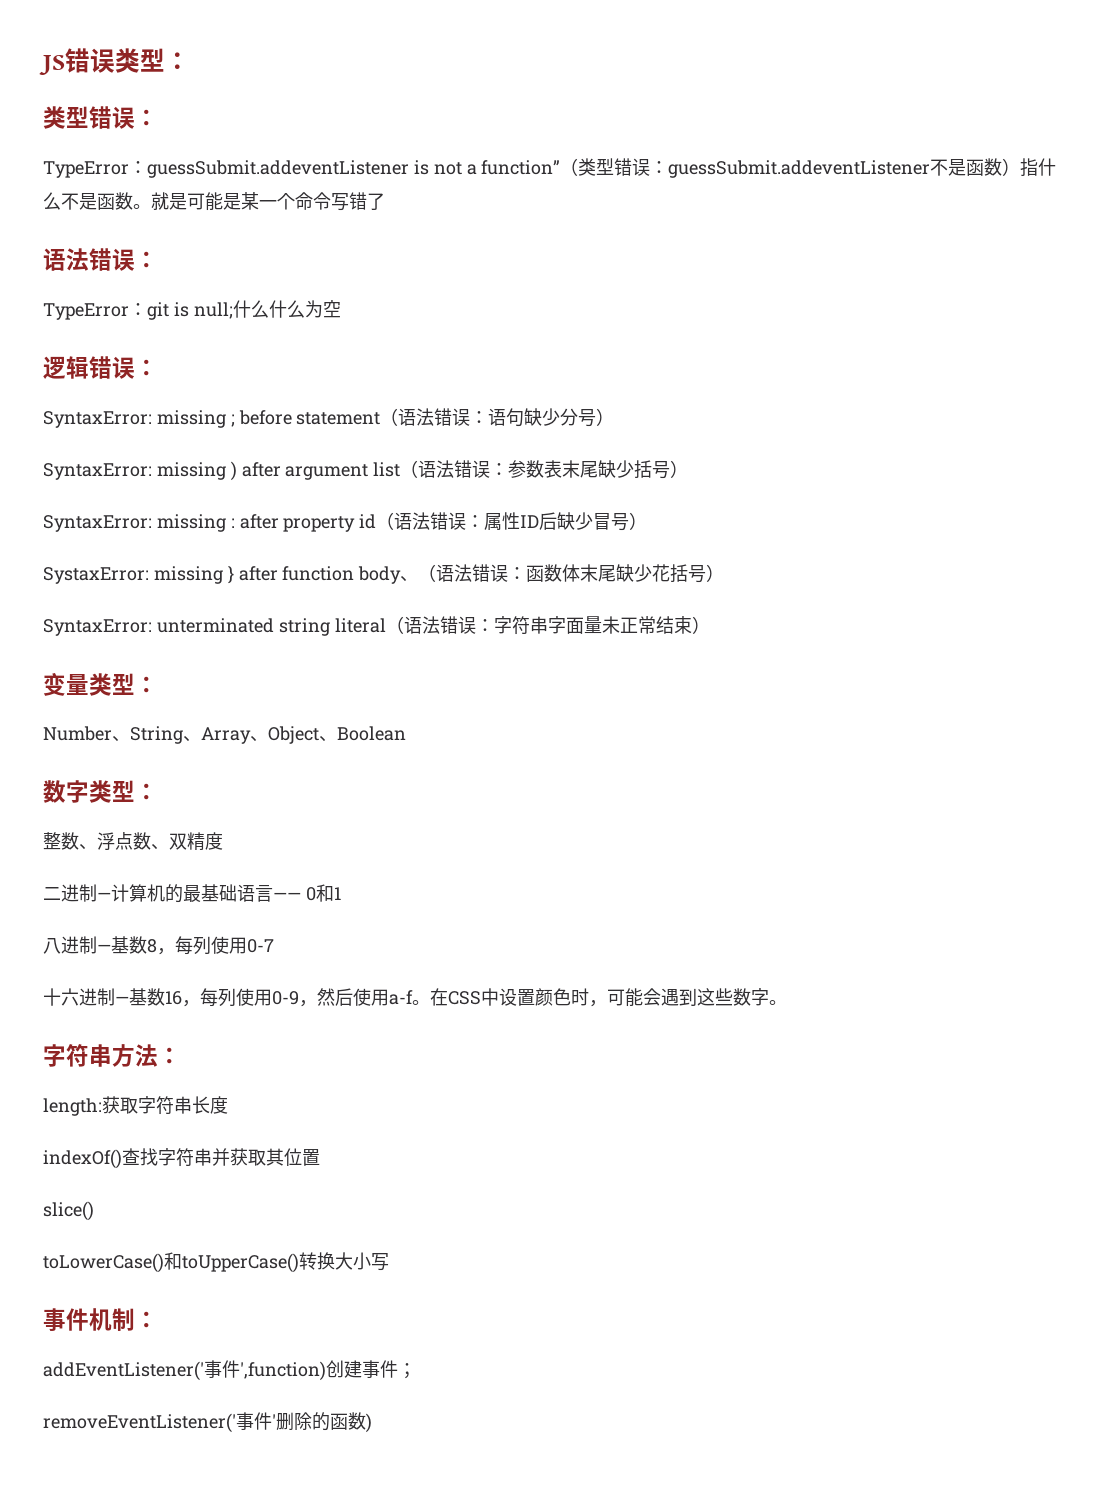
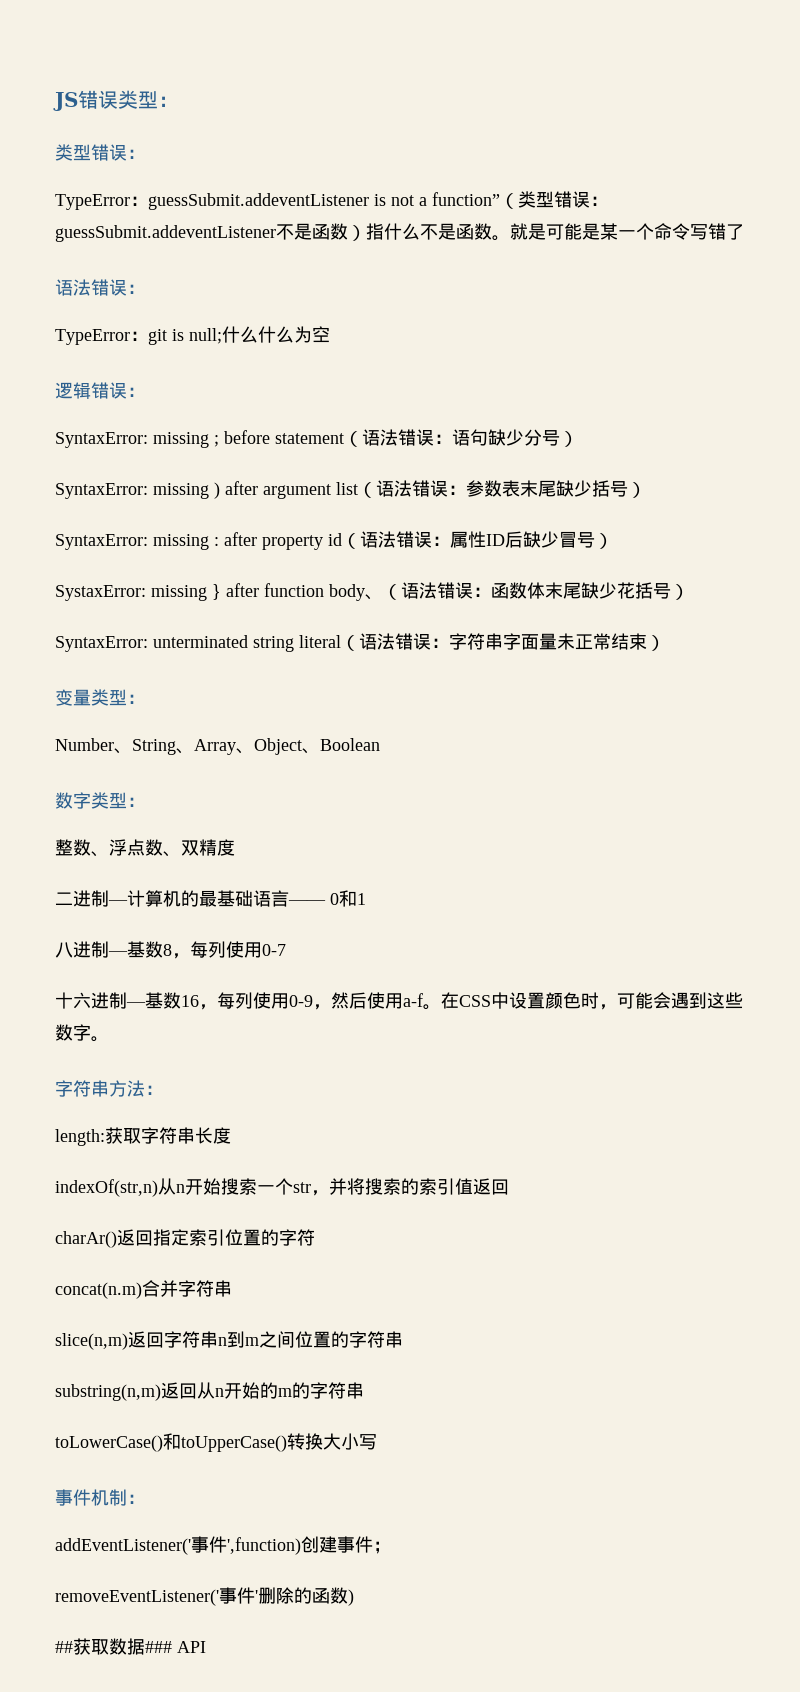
[43,1148,320,1169] [43,1201,94,1221] indexOf()查找字符串并获取其位置 // slice() -> [55,1178,509,1197] [55,1229,315,1248] [55,1280,232,1299] [55,1331,403,1350] [55,1382,364,1401] indexOf(str,n)从n开始搜索一个str，并将搜索的索引值返回 // charAr()返回指定索引位置的字符 // concat(n.m)合并字符串 // slice(n,m)返回字符串n到m之间位置的字符串 // substring(n,m)返回从n开始的m的字符串
(372, 1423) none -> [55,1638,206,1655] // ##获取数据### API

